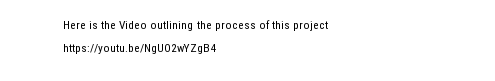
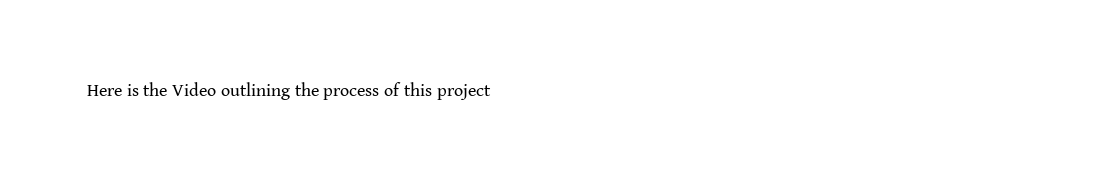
[63,44,216,54] // https://youtu.be/NgUO2wYZgB4 -> (491, 92) none

